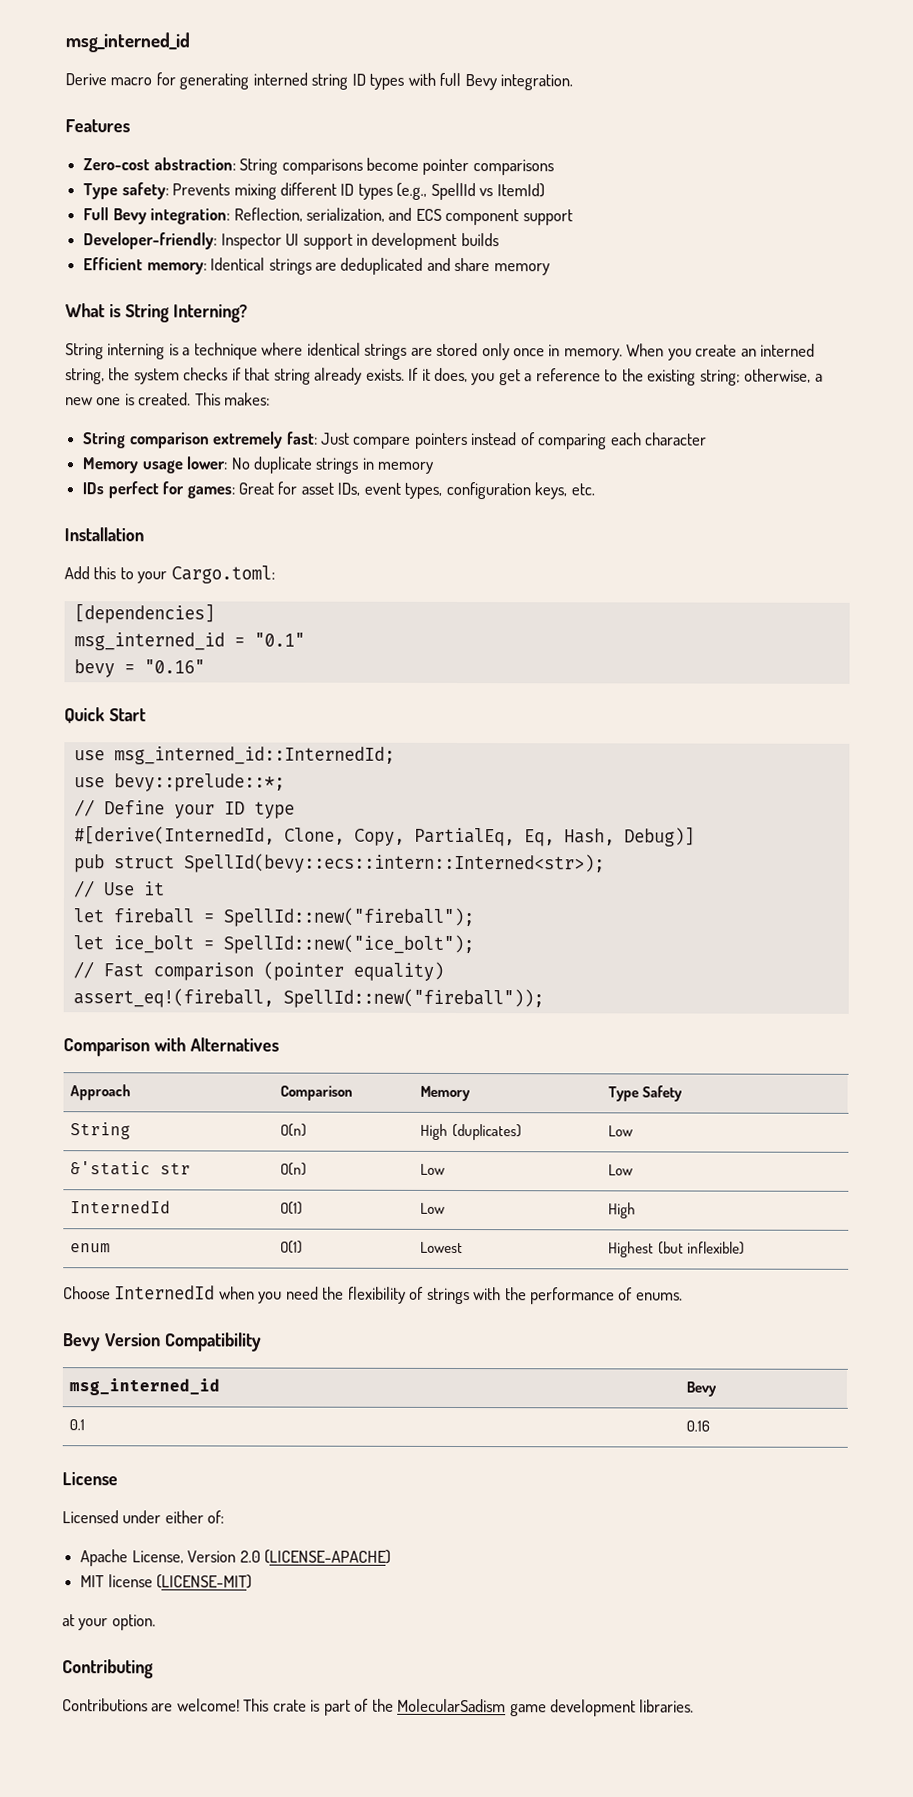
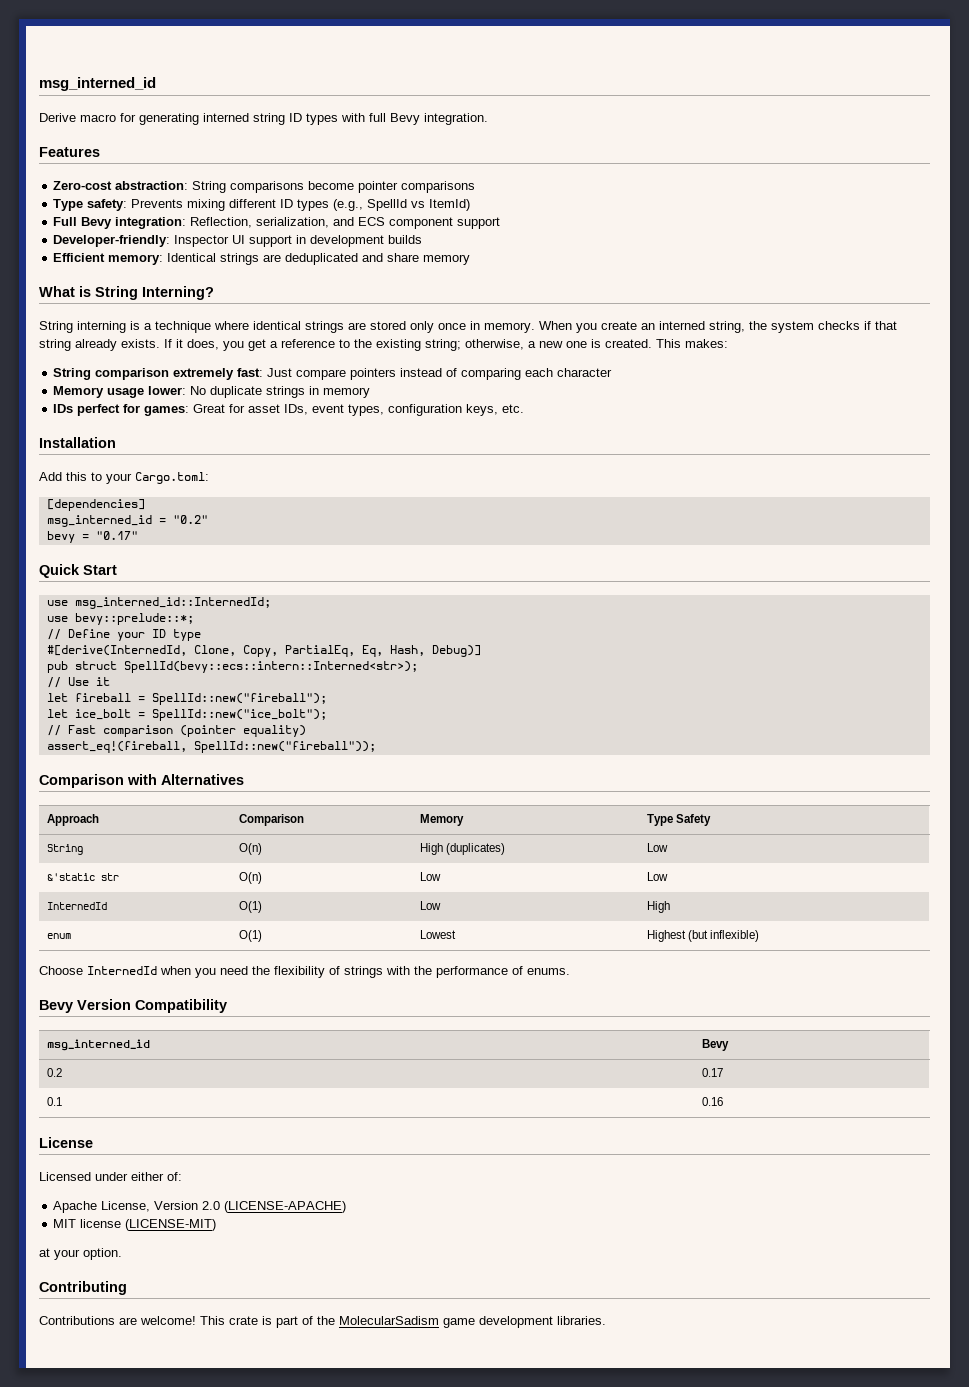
[253,632,305,647] "0.1" -> [172,515,208,524] "0.2"
[143,659,205,674] "0.16" -> [95,531,138,540] "0.17"
(718, 1389) none -> [47,1068,63,1077] [702,1068,724,1077] // 0.2 | 0.17

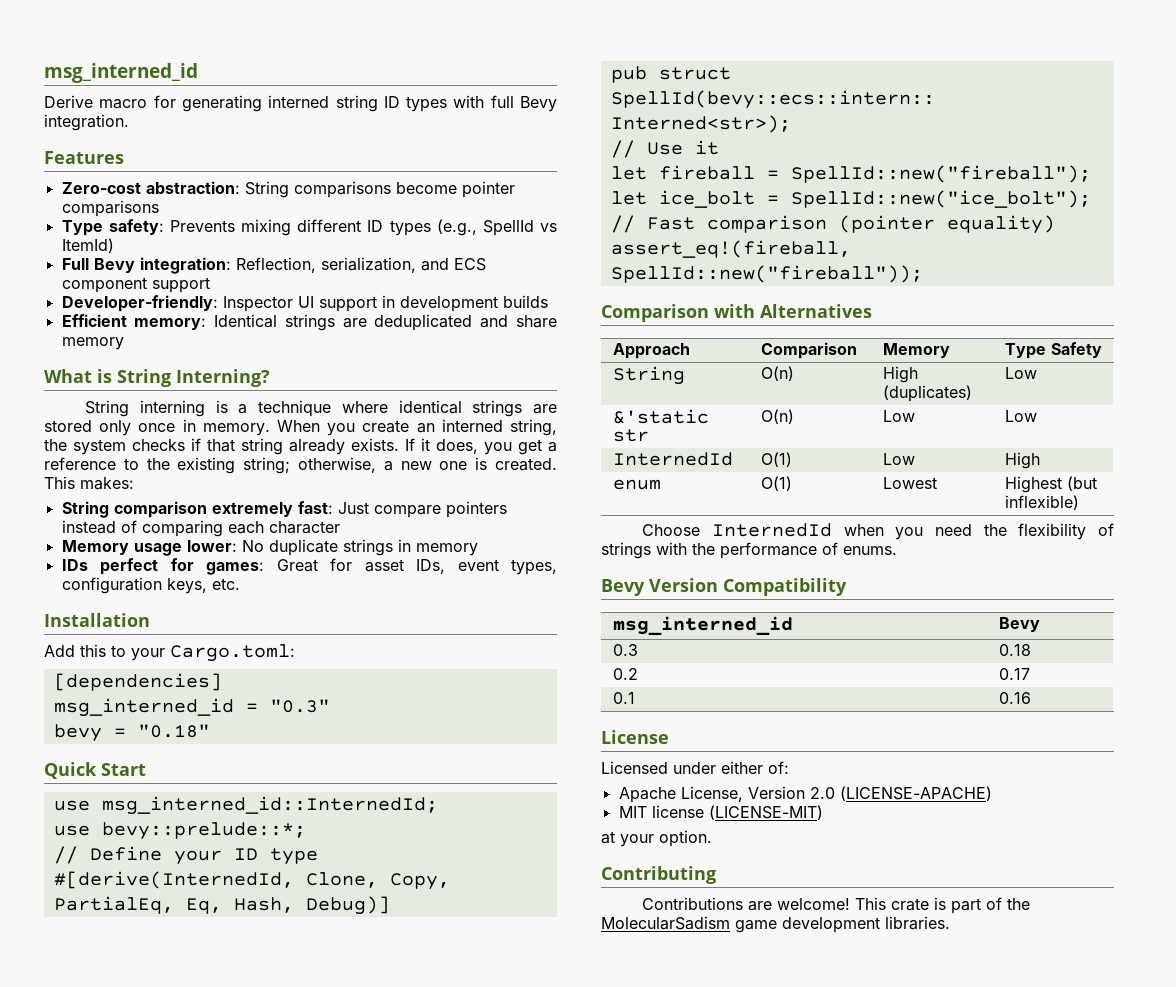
[172,515,208,524] "0.2" -> [269,699,330,713] "0.3"
[95,531,138,540] "0.17" -> [137,724,210,738] "0.18"
(730, 1045) none -> [613,644,639,656] [999,644,1032,656] // 0.3 | 0.18

